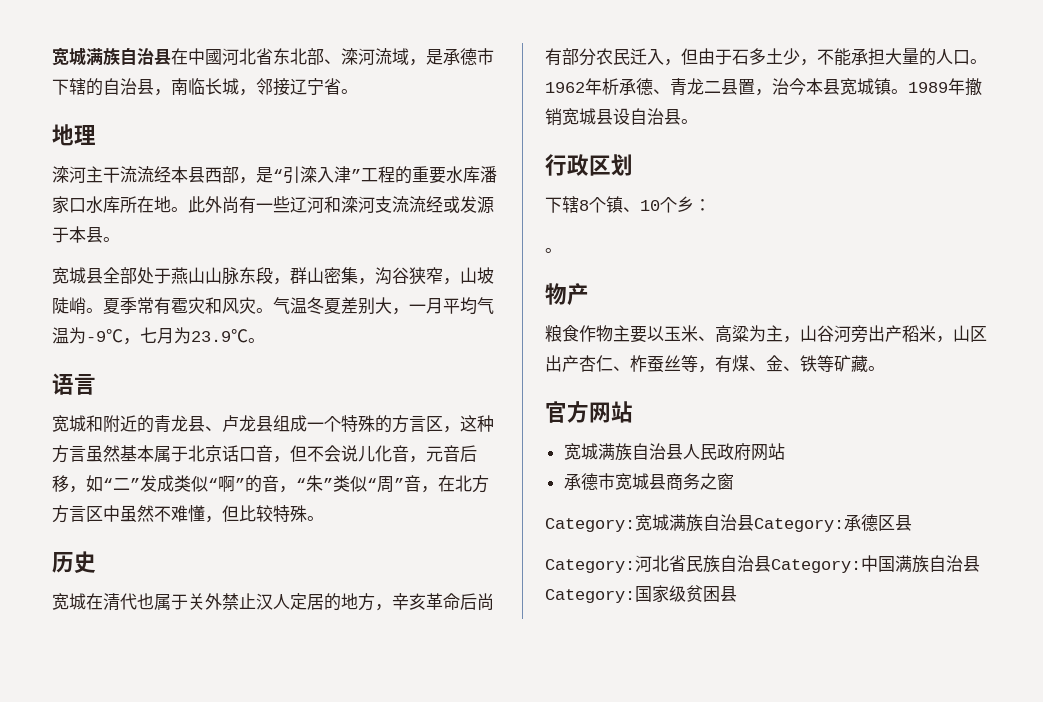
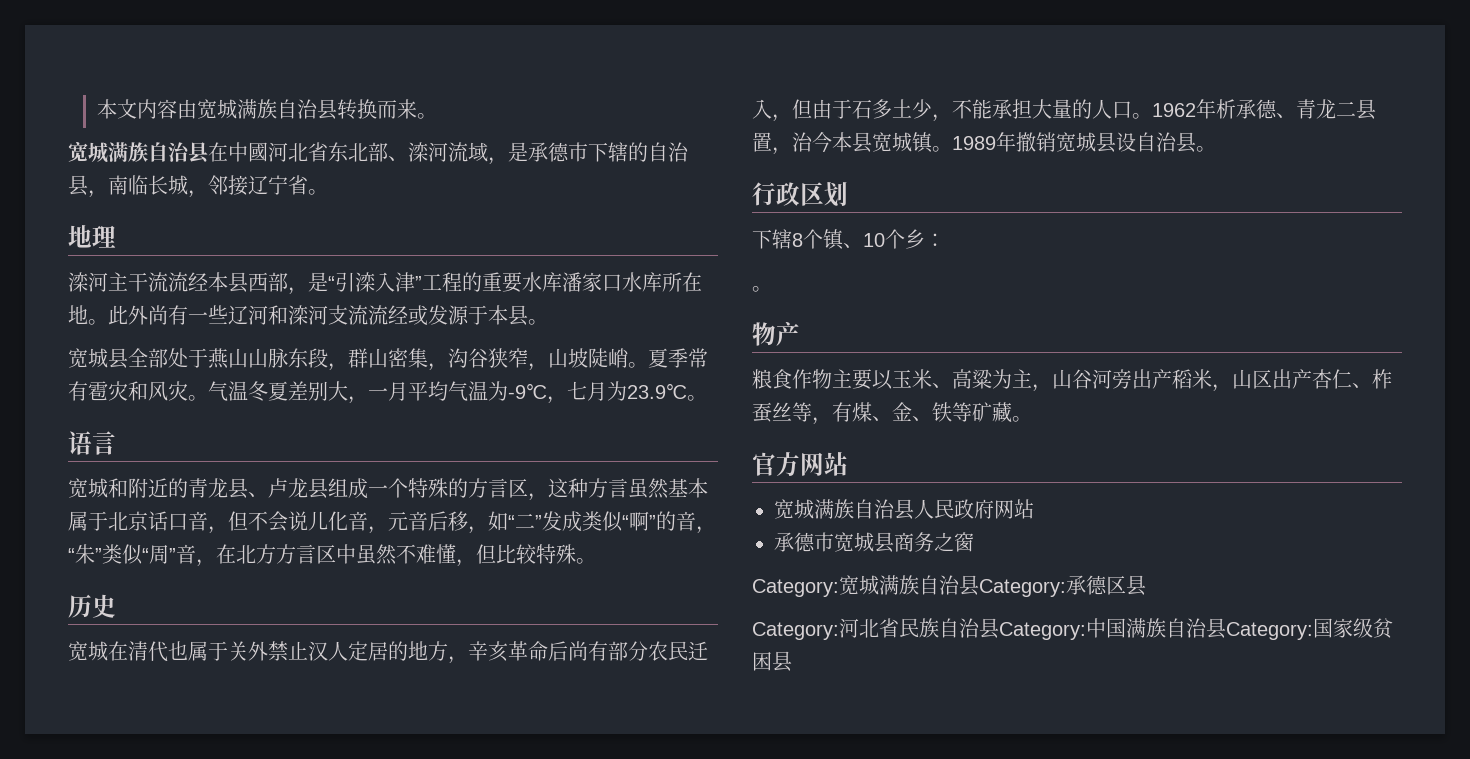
(52, 56) none -> [96,99,437,120] 本文内容由宽城满族自治县转换而来。 //

